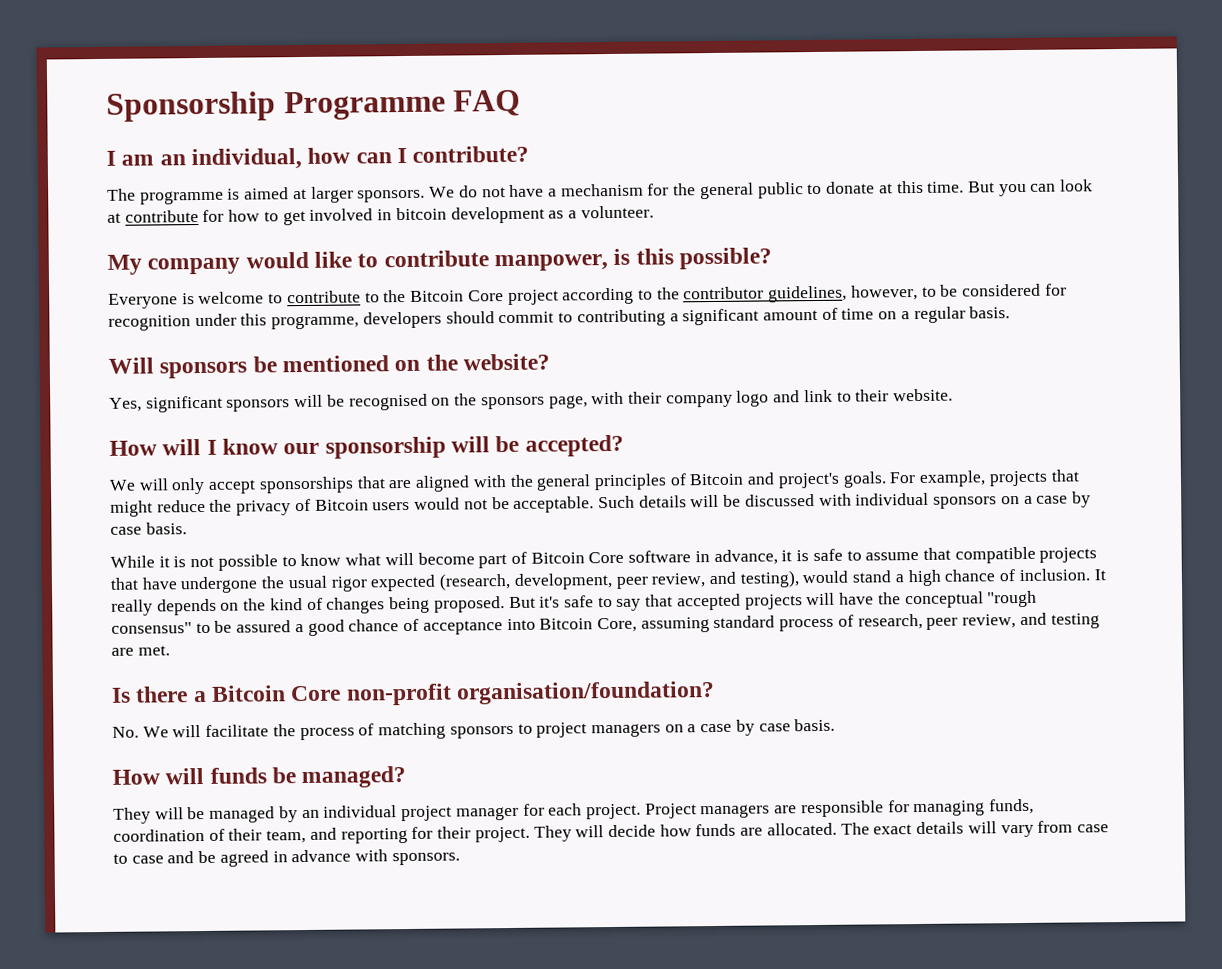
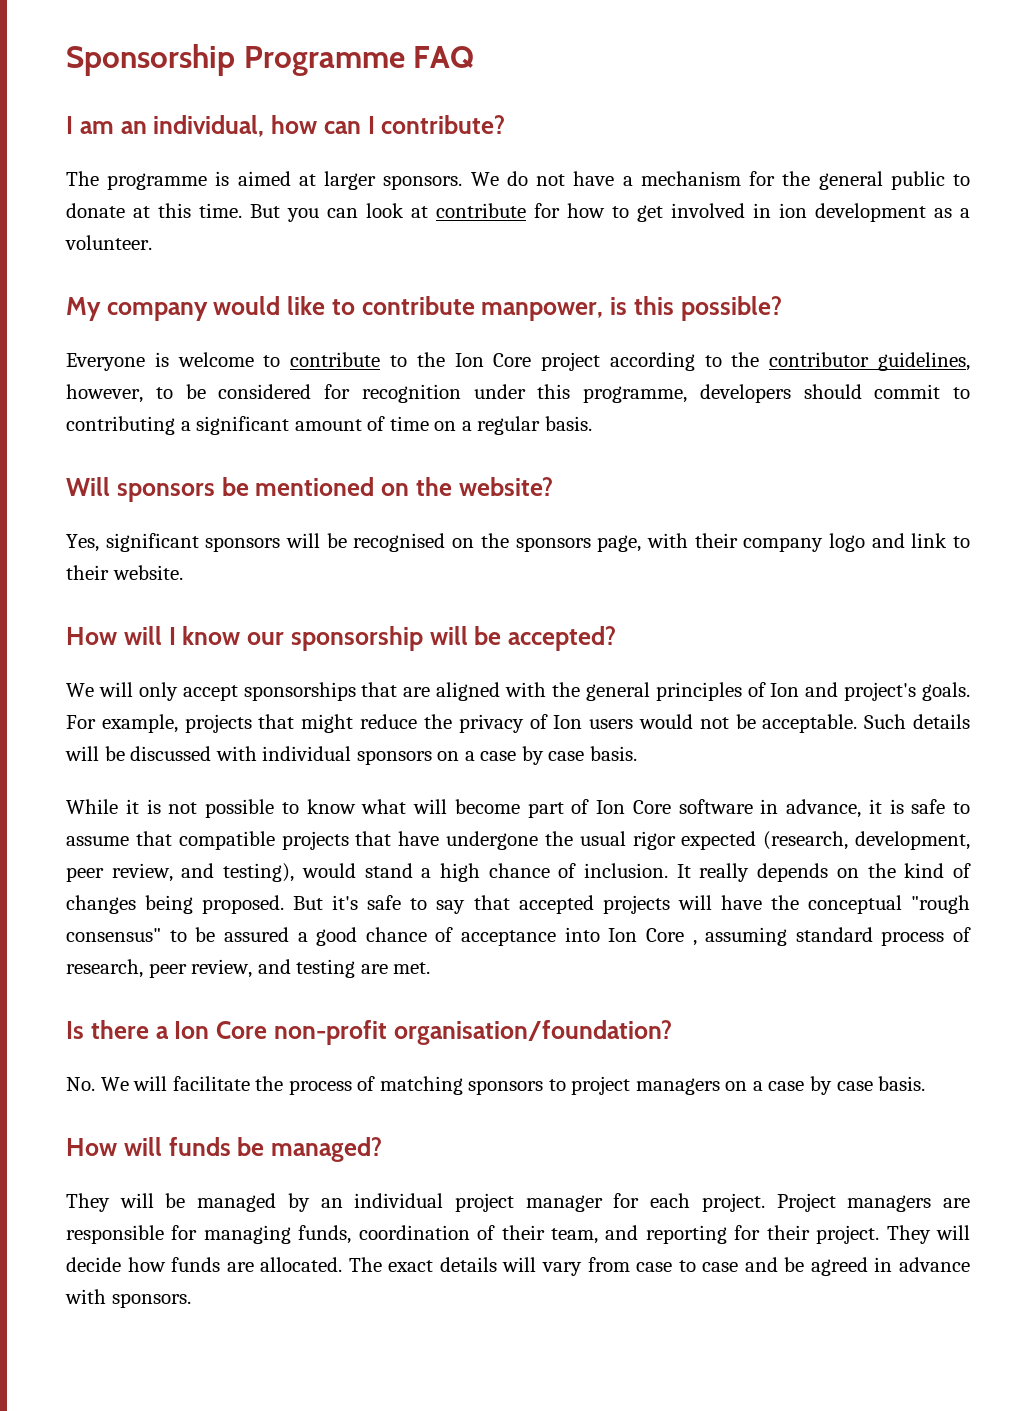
[395,207,447,221] bitcoin -> [779,203,807,218] ion
[410,290,465,302] Bitcoin -> [454,353,484,367] Ion
[689,473,745,486] Bitcoin -> [770,683,800,697] Ion
[314,499,369,511] Bitcoin -> [553,715,583,729] Ion
[530,552,585,564] Bitcoin -> [596,800,625,814] Ion
[539,617,637,633] Bitcoin Core, -> [608,928,697,946] Ion Core ,
[211,685,287,702] Bitcoin -> [174,1021,210,1039] Ion

